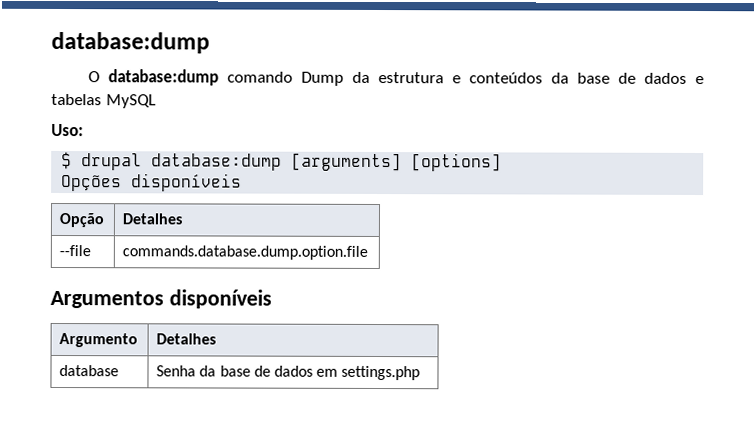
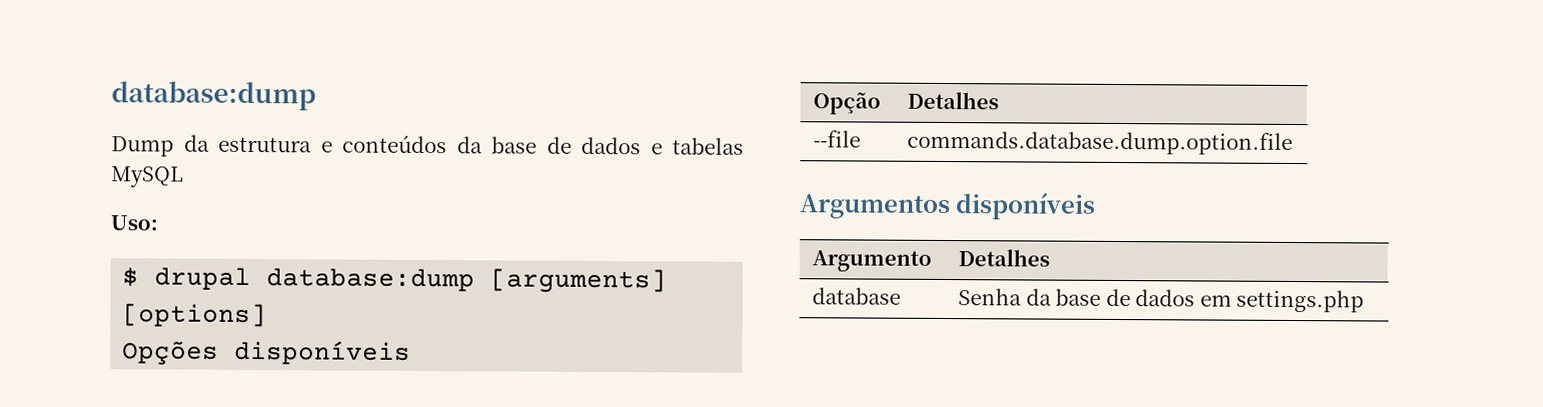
[87,69,293,86] O database:dump comando -> (316, 96) none

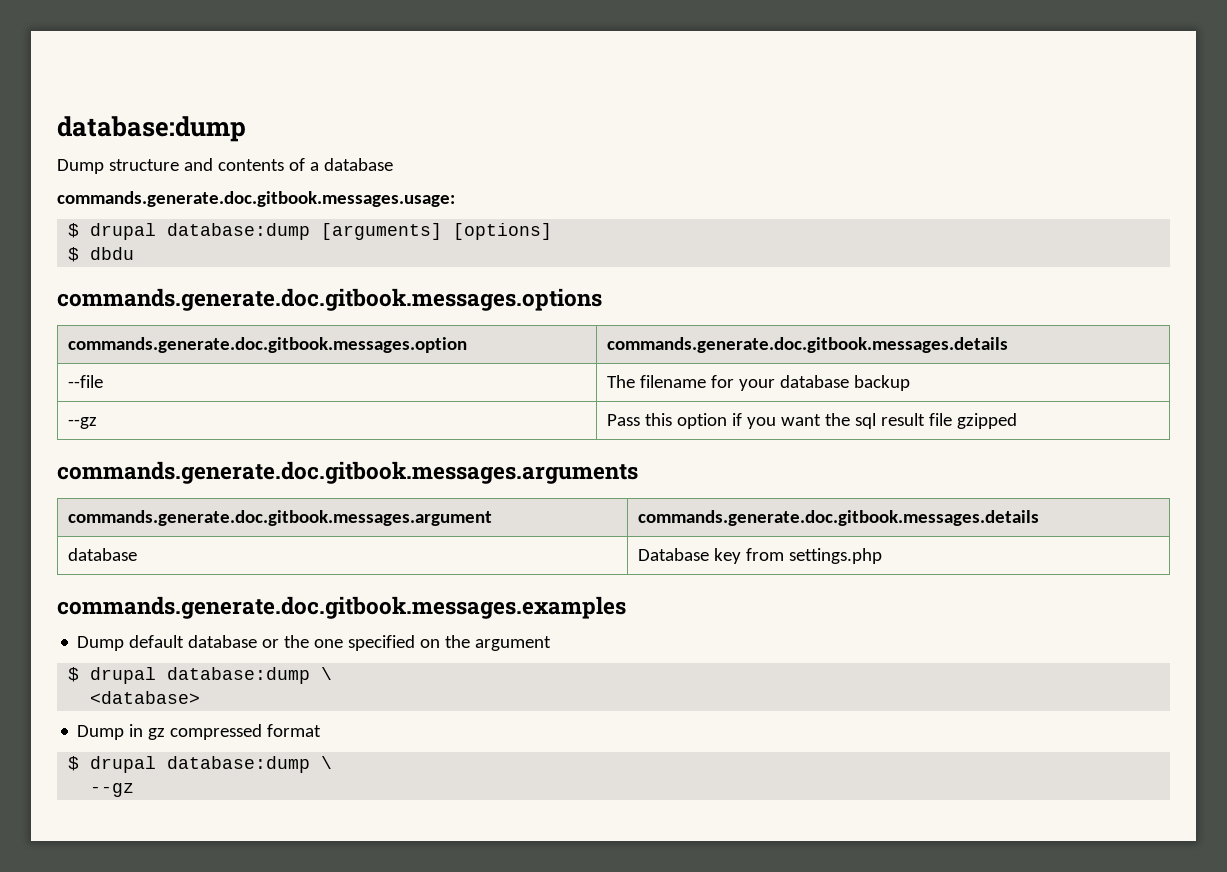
[183,134,744,155] [111,166,184,188] [110,215,158,231] da estrutura e conteúdos da base de dados e tabelas MySQL // Uso: -> [108,158,393,171] [57,191,455,207] structure and contents of a database // commands.generate.doc.gitbook.messages.usage:
[122,339,412,365] [813,91,882,115] [907,91,1000,110] [813,130,862,148] [907,130,1294,156] [799,192,1097,220] [812,250,933,272] [958,249,1051,267] [812,287,902,305] [958,288,1365,313] Opções disponíveis // Opção | Detalhes // --file | commands.database.dump.option.file // Argumentos disponíveis // Argumento | Detalhes // database | Senha da base de dados em settings.php -> [68,247,135,262] [57,288,602,311] [67,337,467,353] [606,337,1008,353] [67,375,103,388] [606,375,910,391] [67,417,97,429] [606,413,1017,429] [57,461,638,484] [67,510,492,526] [637,510,1039,526] [67,548,137,561] [637,548,882,564] [57,596,626,619] [77,635,552,651] [68,667,333,684] [90,691,201,704] [77,724,322,740] [68,756,333,773] [90,783,135,797] $ dbdu // commands.generate.doc.gitbook.messages.options // commands.generate.doc.gitbook.messages.option | commands.generate.doc.gitbook.messages.details // --file | The filename for your database backup // --gz | Pass this option if you want the sql result file gzipped // commands.generate.doc.gitbook.messages.arguments // commands.generate.doc.gitbook.messages.argument | commands.generate.doc.gitbook.messages.details // database | Database key from settings.php // commands.generate.doc.gitbook.messages.examples // Dump default database or the one specified on the argument // $ drupal database:dump \ // <database> // Dump in gz compressed format // $ drupal database:dump \ // --gz

